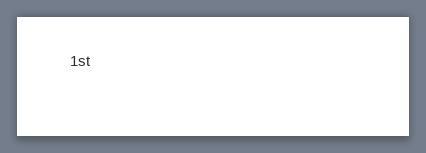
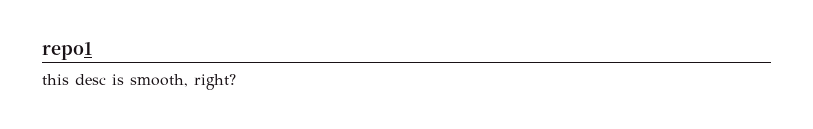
[70,56,91,66] 1st -> [42,42,92,60] [42,74,236,90] repo1 // this desc is smooth, right?

